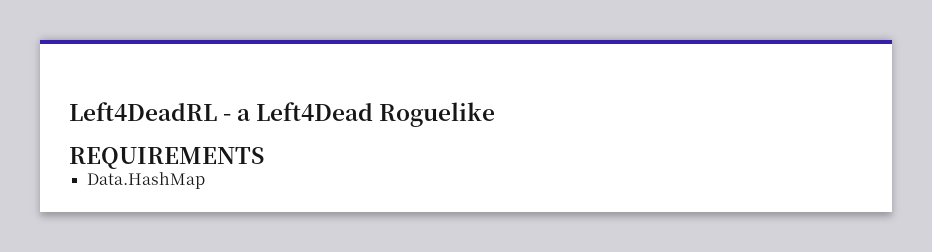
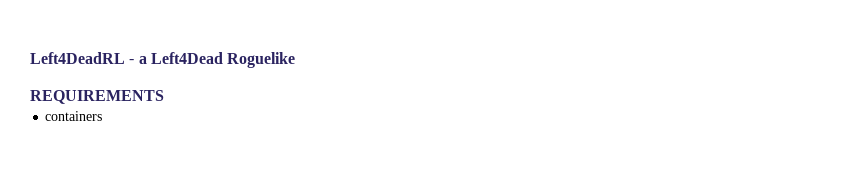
[86,172,205,189] Data.HashMap -> [45,111,103,121] containers

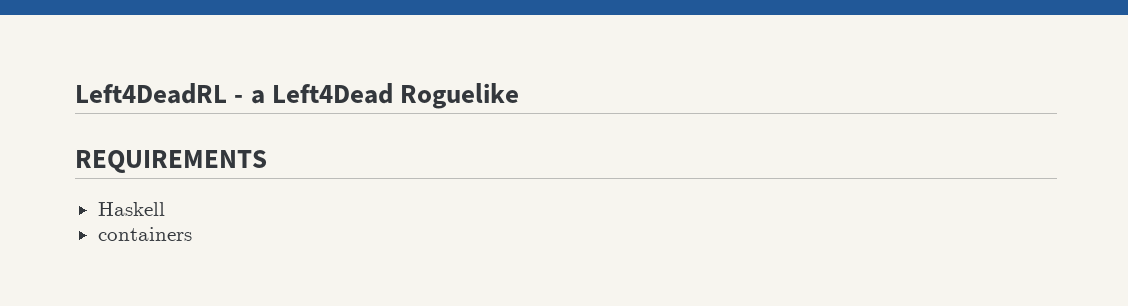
(164, 97) none -> [97,202,165,216] // Haskell

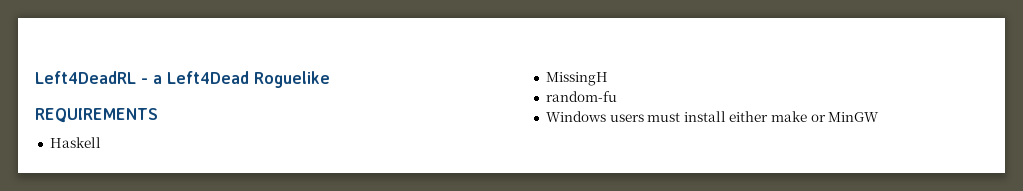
[97,227,192,241] containers -> [545,72,608,86] [545,91,617,102] [545,111,880,122] MissingH // random-fu // Windows users must install either make or MinGW

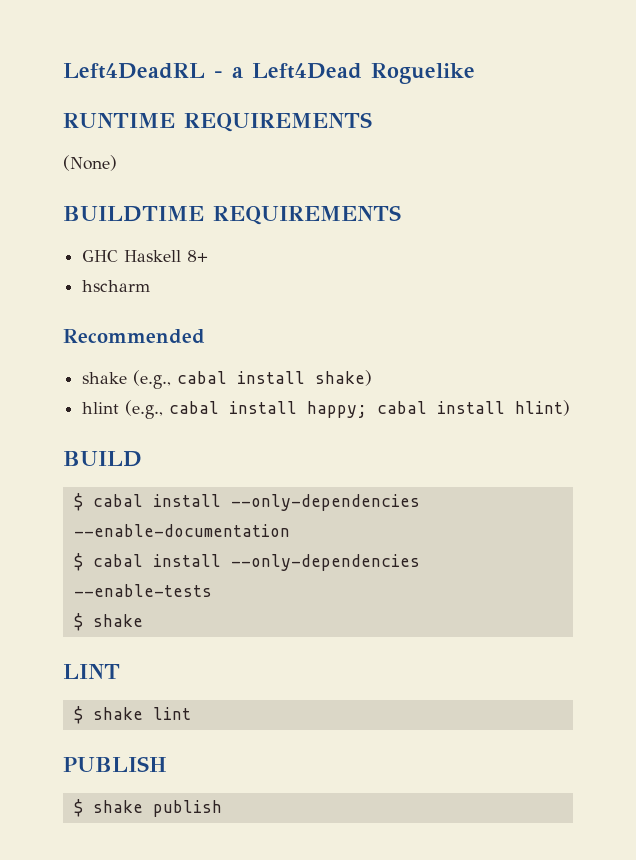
[35,108,158,123] [49,137,101,148] [545,72,608,86] [545,91,617,102] [545,111,880,122] REQUIREMENTS // Haskell // MissingH // random-fu // Windows users must install either make or MinGW -> [63,112,372,132] [63,155,117,171] [63,205,401,225] [82,250,209,262] [82,280,151,292] [63,329,205,344] [82,370,373,389] [82,400,571,419] [63,451,142,467] [73,493,420,511] [73,524,290,537] [73,553,420,571] [73,584,212,597] [73,613,143,631] [63,664,120,679] [73,706,191,724] [63,756,166,772] [73,799,222,817] RUNTIME REQUIREMENTS // (None) // BUILDTIME REQUIREMENTS // GHC Haskell 8+ // hscharm // Recommended // shake (e.g., cabal install shake) // hlint (e.g., cabal install happy; cabal install hlint) // BUILD // $ cabal install --only-dependencies --enable-documentation // $ cabal install --only-dependencies --enable-tests // $ shake // LINT // $ shake lint // PUBLISH // $ shake publish

